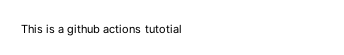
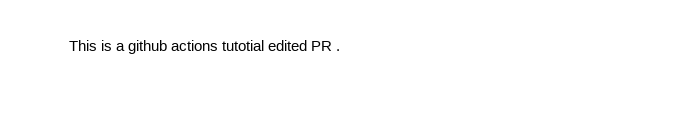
(182, 29) none -> [268,40,341,51] edited PR .

